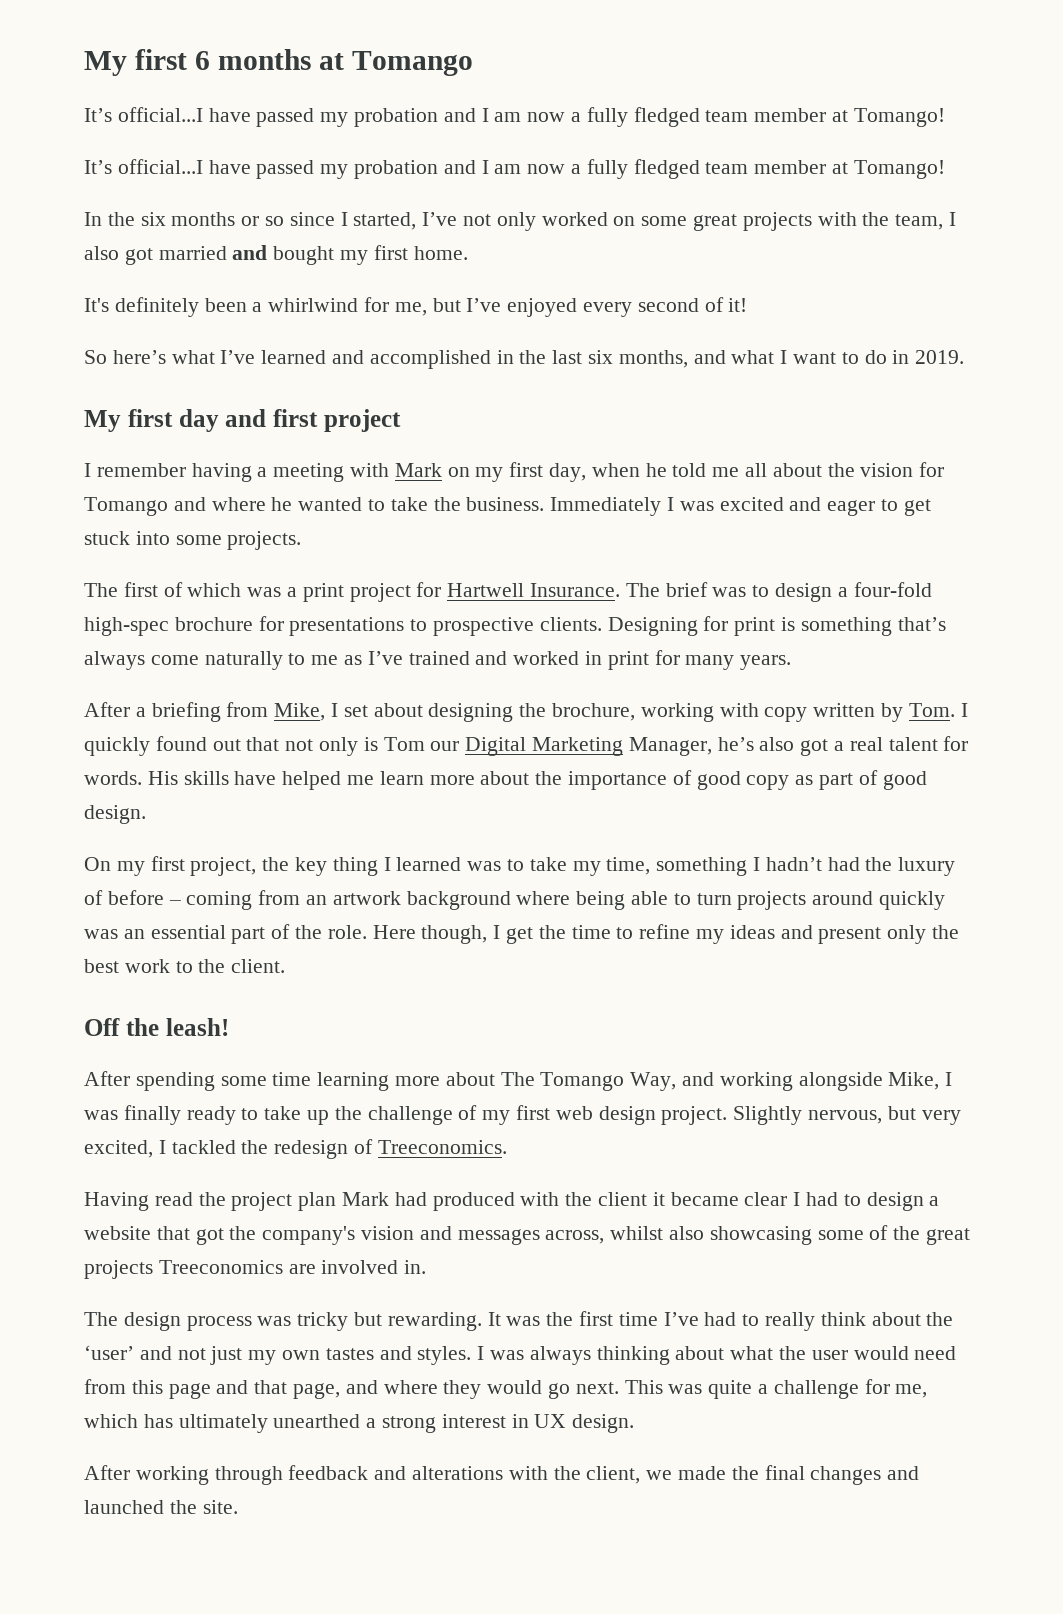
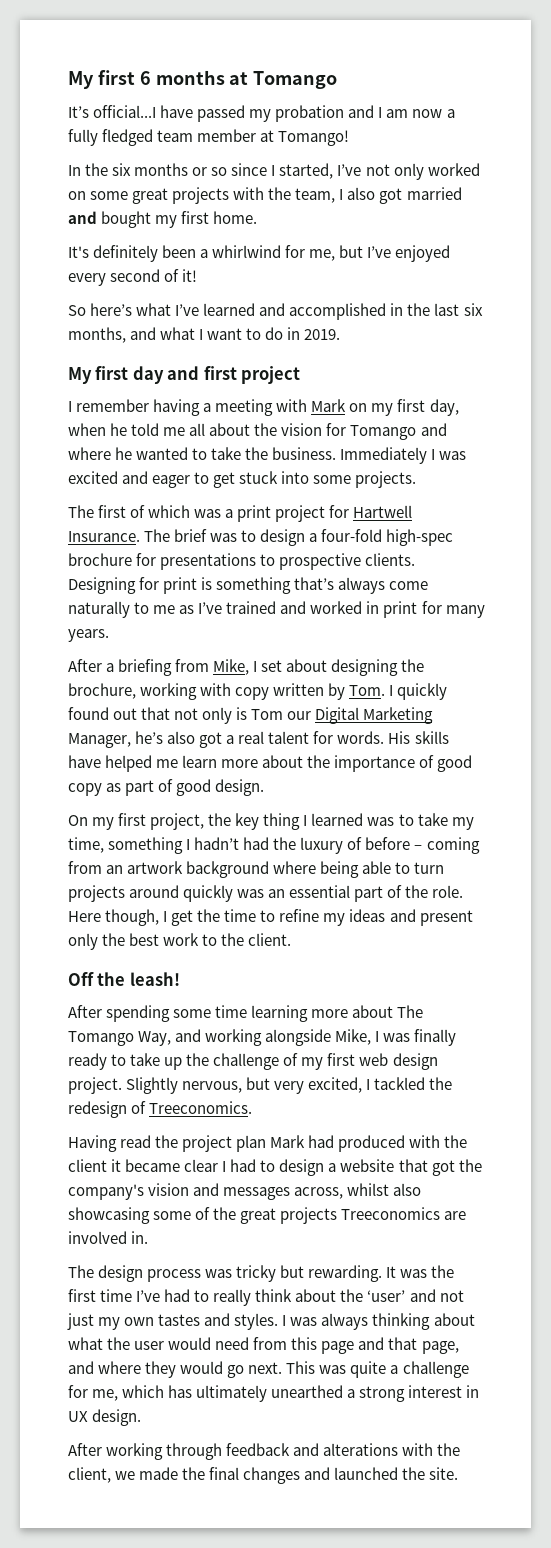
[84,159,945,179] // It’s official...I have passed my probation and I am now a fully fledged team member at Tomango! -> (350, 138) none

